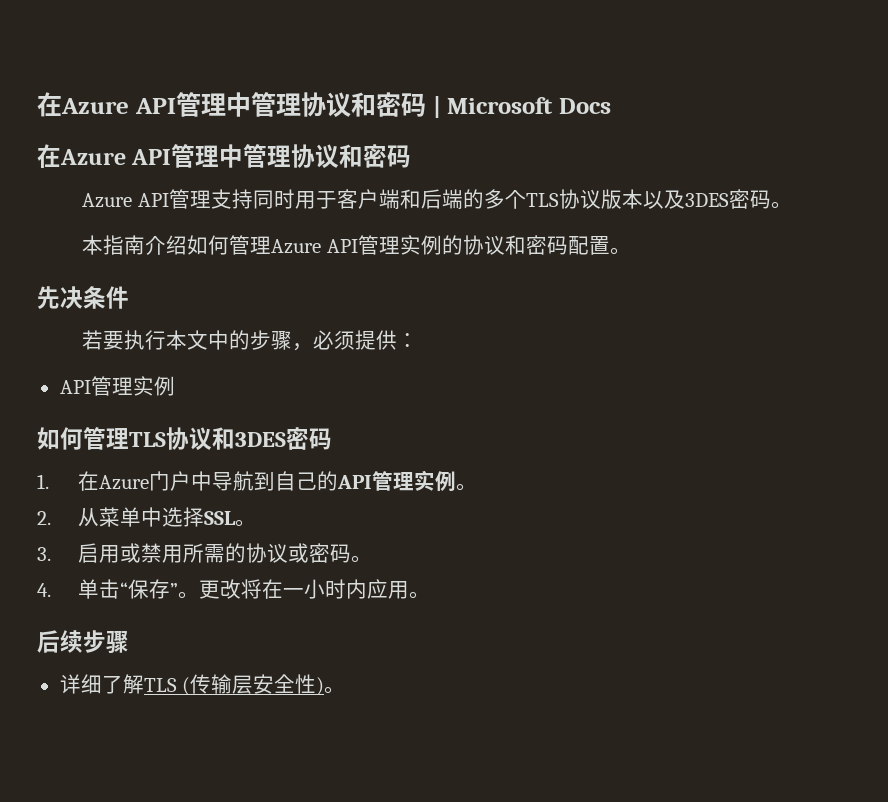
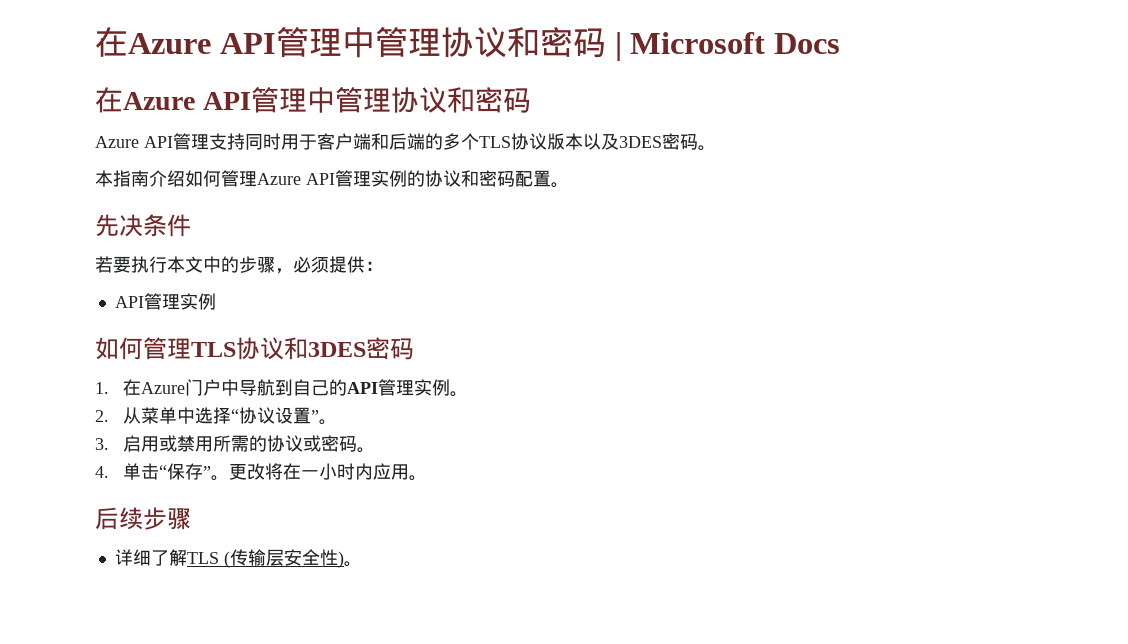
[203,511,236,525] SSL -> [230,407,319,424] “协议设置”

